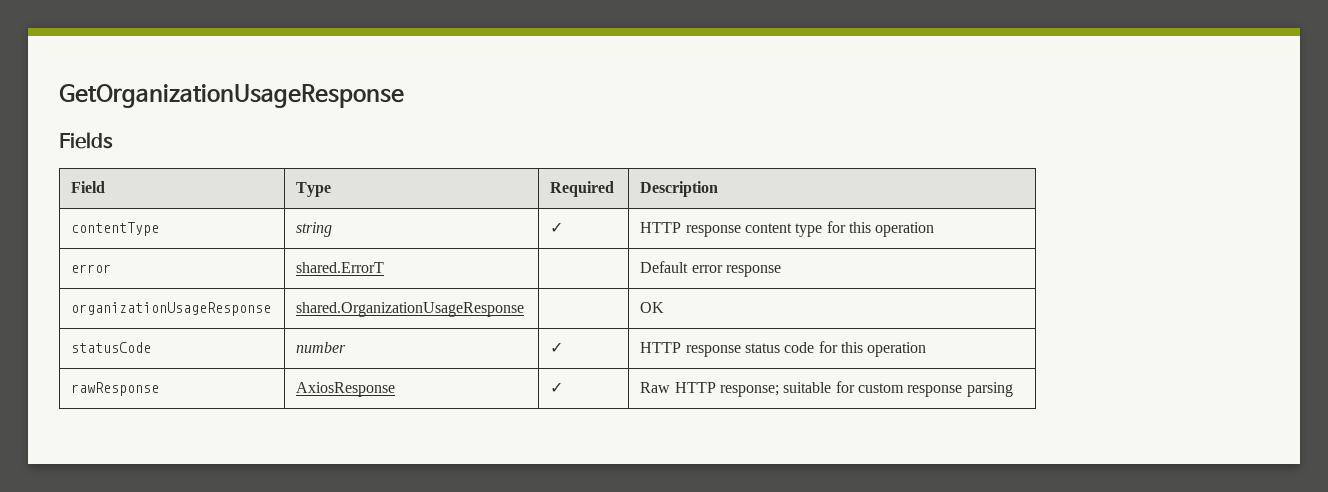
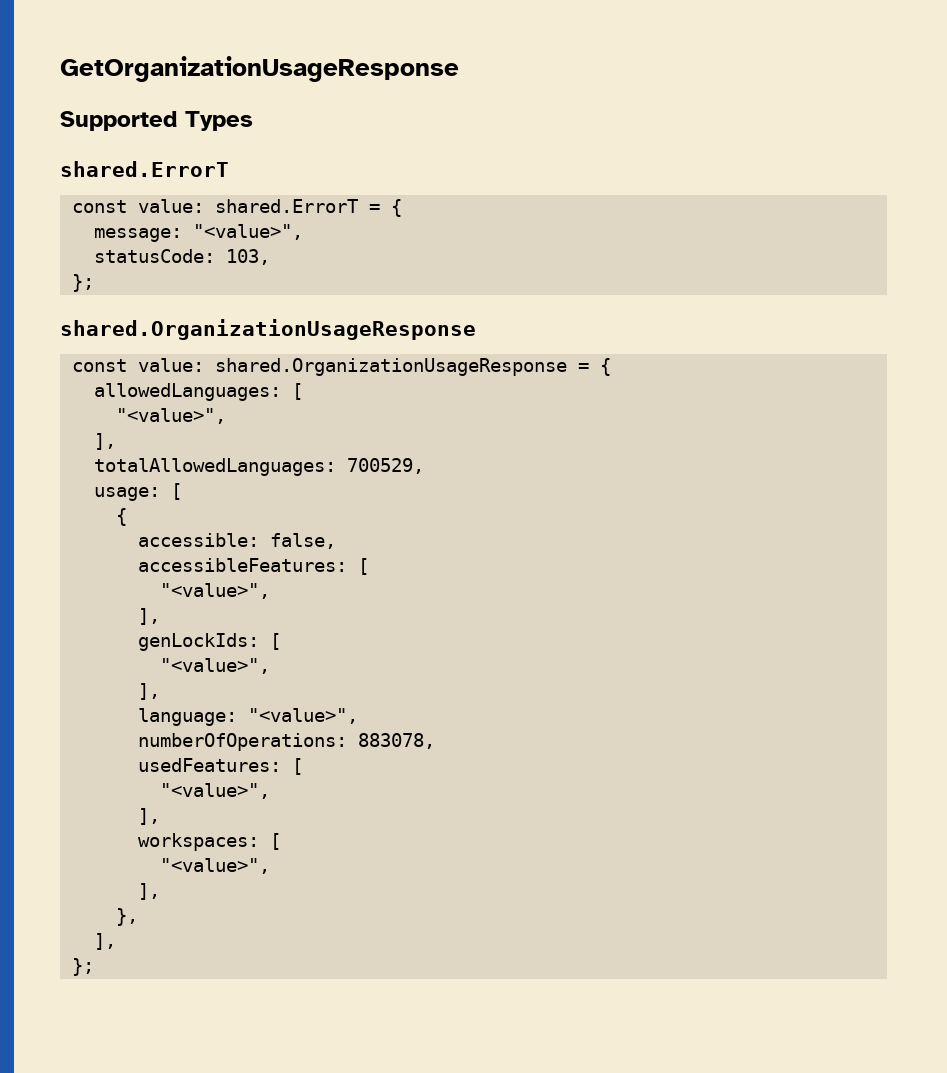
[59,132,113,149] [71,181,106,193] [296,182,332,197] [550,181,615,197] [640,181,719,197] [71,222,160,236] [296,222,333,237] [550,222,564,233] [640,221,935,237] [71,264,112,273] [296,262,385,273] [640,261,782,277] [71,302,272,316] [296,302,525,317] [640,302,665,313] [71,342,152,353] [296,342,347,353] [550,342,564,353] [640,341,927,357] [71,382,160,396] [296,382,396,397] [550,382,564,393] [640,381,1013,397] Fields // Field | Type | Required | Description // contentType | string | ✓ | HTTP response content type for this operation // error | shared.ErrorT | | Default error response // organizationUsageResponse | shared.OrganizationUsageResponse | | OK // statusCode | number | ✓ | HTTP response status code for this operation // rawResponse | AxiosResponse | ✓ | Raw HTTP response; suitable for custom response parsing -> [60,111,253,131] [60,161,229,177] [72,199,403,217] [94,224,304,242] [94,249,271,265] [72,274,95,292] [60,319,476,340] [72,358,612,376] [94,383,304,401] [116,408,227,424] [94,433,117,450] [94,458,425,476] [94,483,183,501] [116,508,128,526] [138,533,337,549] [138,558,370,575] [160,583,271,599] [138,608,161,625] [138,633,282,651] [160,658,271,674] [138,683,161,700] [138,708,359,726] [138,733,436,751] [138,758,304,775] [160,783,271,799] [138,808,161,825] [138,833,282,851] [160,858,271,874] [138,883,161,900] [116,908,139,926] [94,933,117,950] [72,958,95,976] Supported Types // shared.ErrorT // const value: shared.ErrorT = { // message: "<value>", // statusCode: 103, // }; // shared.OrganizationUsageResponse // const value: shared.OrganizationUsageResponse = { // allowedLanguages: [ // "<value>", // ], // totalAllowedLanguages: 700529, // usage: [ // { // accessible: false, // accessibleFeatures: [ // "<value>", // ], // genLockIds: [ // "<value>", // ], // language: "<value>", // numberOfOperations: 883078, // usedFeatures: [ // "<value>", // ], // workspaces: [ // "<value>", // ], // }, // ], // };

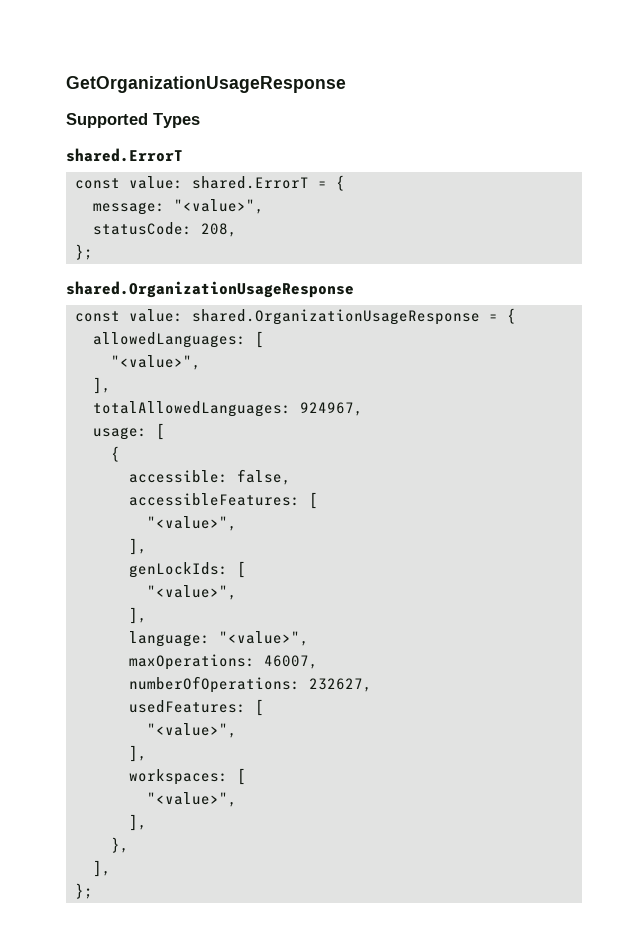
[226,249,271,265] 103, -> [201,223,237,237] 208,
[347,458,425,474] 700529, -> [300,402,363,416] 924967,
(359, 716) none -> [129,654,318,670] // maxOperations: 46007,
[358,733,436,749] 883078, -> [309,678,372,692] 232627,

